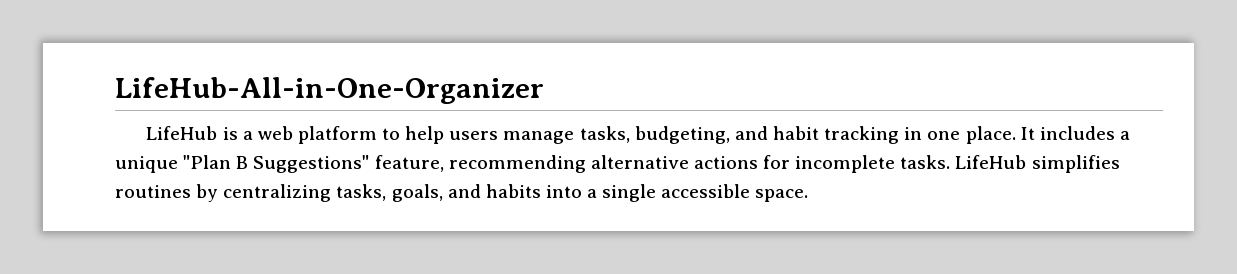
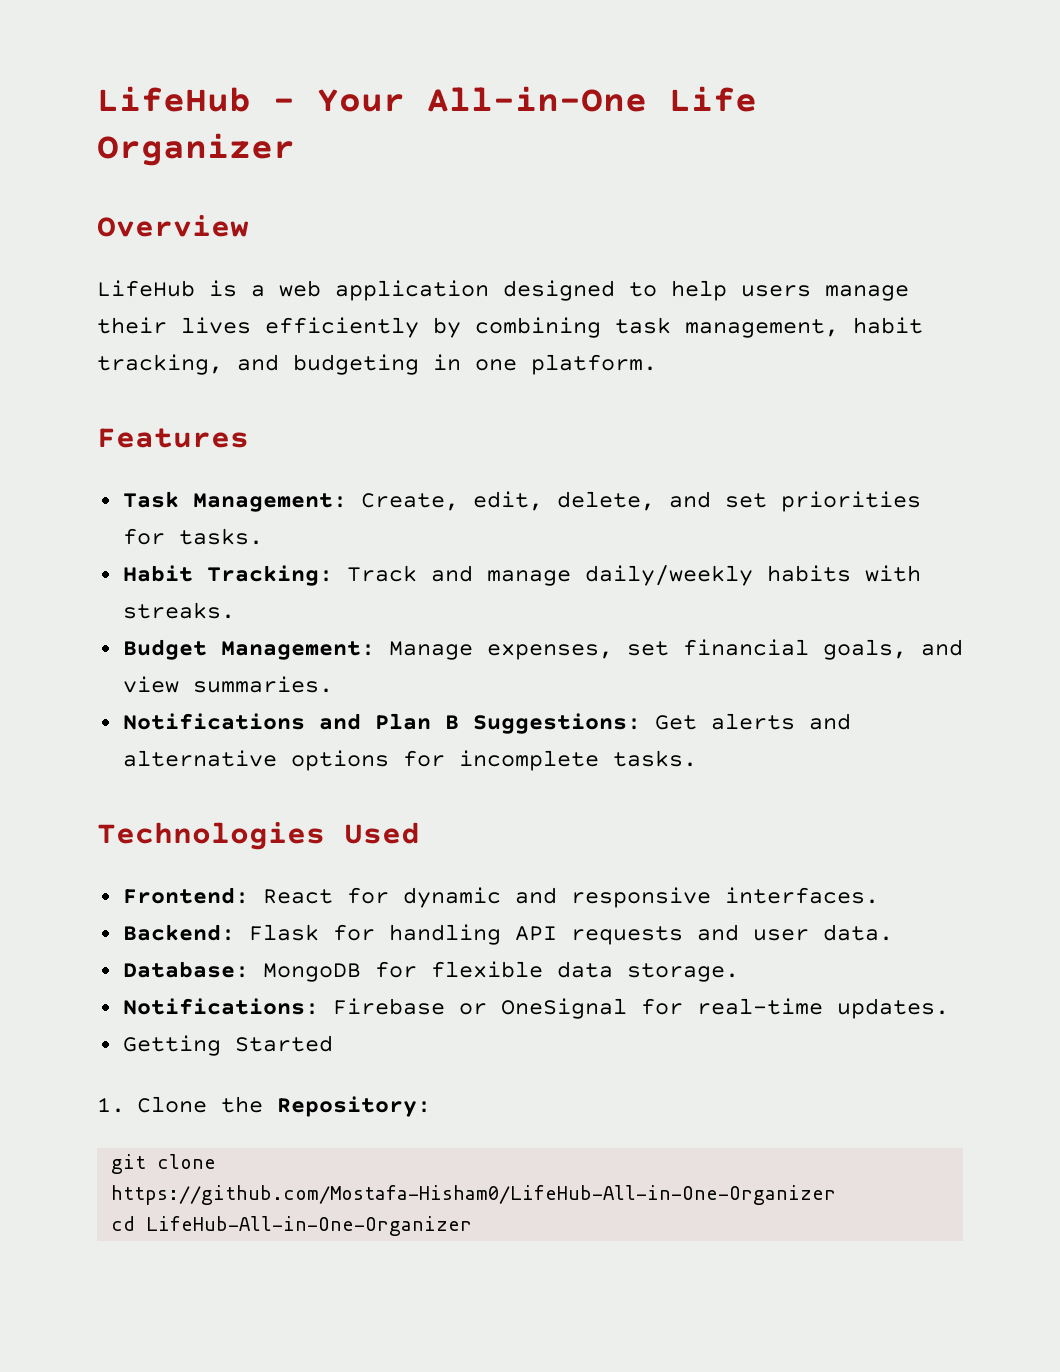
[115,77,544,104] LifeHub-All-in-One-Organizer -> [97,86,757,112] [97,133,295,166] [97,215,249,237] LifeHub – Your All-in-One Life Organizer // Overview
[297,126,377,144] platform -> [335,280,615,301] application designed
[579,126,1130,144] [115,155,1120,173] [115,184,809,202] tasks, budgeting, and habit tracking in one place. It includes a unique "Plan B Suggestions" feature, recommending alternative actions for incomplete tasks. LifeHub simplifies routines by centralizing tasks, goals, and habits into a single accessible space. -> [97,317,923,338] [97,354,657,375] [97,428,249,448] [122,491,921,512] [122,528,263,545] [122,565,921,586] [122,602,235,619] [122,639,963,660] [122,676,333,693] [122,713,851,734] [122,750,697,771] [97,822,420,850] [122,887,879,908] [122,924,893,945] [122,961,739,982] [122,998,949,1019] [122,1035,333,1056] [97,1096,431,1117] [111,1154,217,1174] [111,1185,837,1205] [111,1216,473,1236] their lives efficiently by combining task management, habit tracking, and budgeting in one platform. // Features // Task Management: Create, edit, delete, and set priorities for tasks. // Habit Tracking: Track and manage daily/weekly habits with streaks. // Budget Management: Manage expenses, set financial goals, and view summaries. // Notifications and Plan B Suggestions: Get alerts and alternative options for incomplete tasks. // Technologies Used // Frontend: React for dynamic and responsive interfaces. // Backend: Flask for handling API requests and user data. // Database: MongoDB for flexible data storage. // Notifications: Firebase or OneSignal for real-time updates. // Getting Started // 1. Clone the Repository: // git clone https://github.com/Mostafa-Hisham0/LifeHub-All-in-One-Organizer // cd LifeHub-All-in-One-Organizer

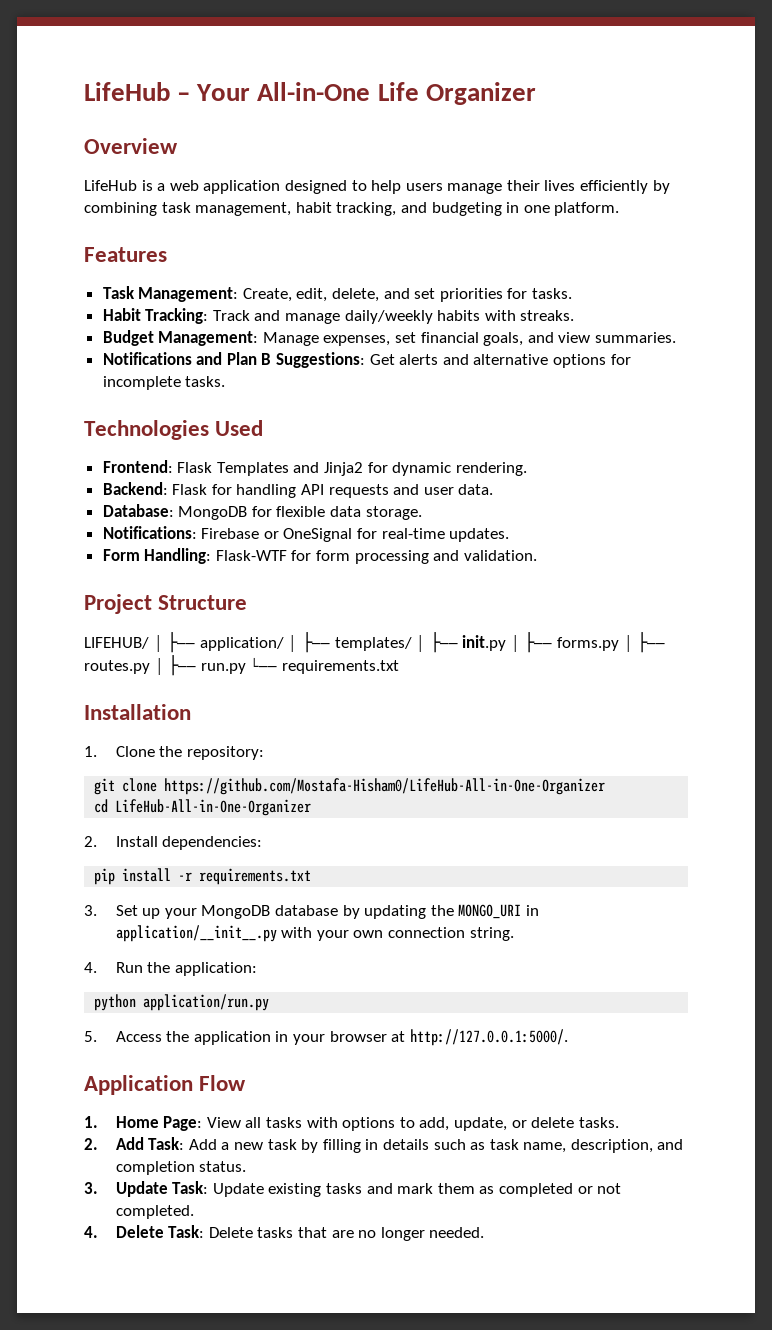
[262,887,879,908] React for dynamic and responsive interfaces. -> [177,462,527,476] Flask Templates and Jinja2 for dynamic rendering.
[122,1035,333,1056] Getting Started -> [102,548,537,564] [84,594,248,614] [84,632,666,653] [84,655,399,676] [84,704,191,720] Form Handling: Flask-WTF for form processing and validation. // Project Structure // LIFEHUB/ │ ├── application/ │ ├── templates/ │ ├── init.py │ ├── forms.py │ ├── routes.py │ ├── run.py └── requirements.txt // Installation
[276,1096,431,1117] Repository: -> [186,746,264,760] repository:
(473, 1226) none -> [84,836,263,850] [94,868,312,885] [84,904,539,919] [115,925,514,942] [84,962,257,976] [94,994,270,1011] [84,1029,568,1046] [84,1075,247,1095] [84,1116,619,1131] [84,1137,684,1153] [115,1161,247,1175] [84,1181,622,1197] [115,1205,194,1219] [84,1225,485,1241] // 2. Install dependencies: // pip install -r requirements.txt // 3. Set up your MongoDB database by updating the MONGO_URI in application/__init__.py with your own connection string. // 4. Run the application: // python application/run.py // 5. Access the application in your browser at http://127.0.0.1:5000/. // Application Flow // 1. Home Page: View all tasks with options to add, update, or delete tasks. // 2. Add Task: Add a new task by filling in details such as task name, description, and completion status. // 3. Update Task: Update existing tasks and mark them as completed or not completed. // 4. Delete Task: Delete tasks that are no longer needed.

